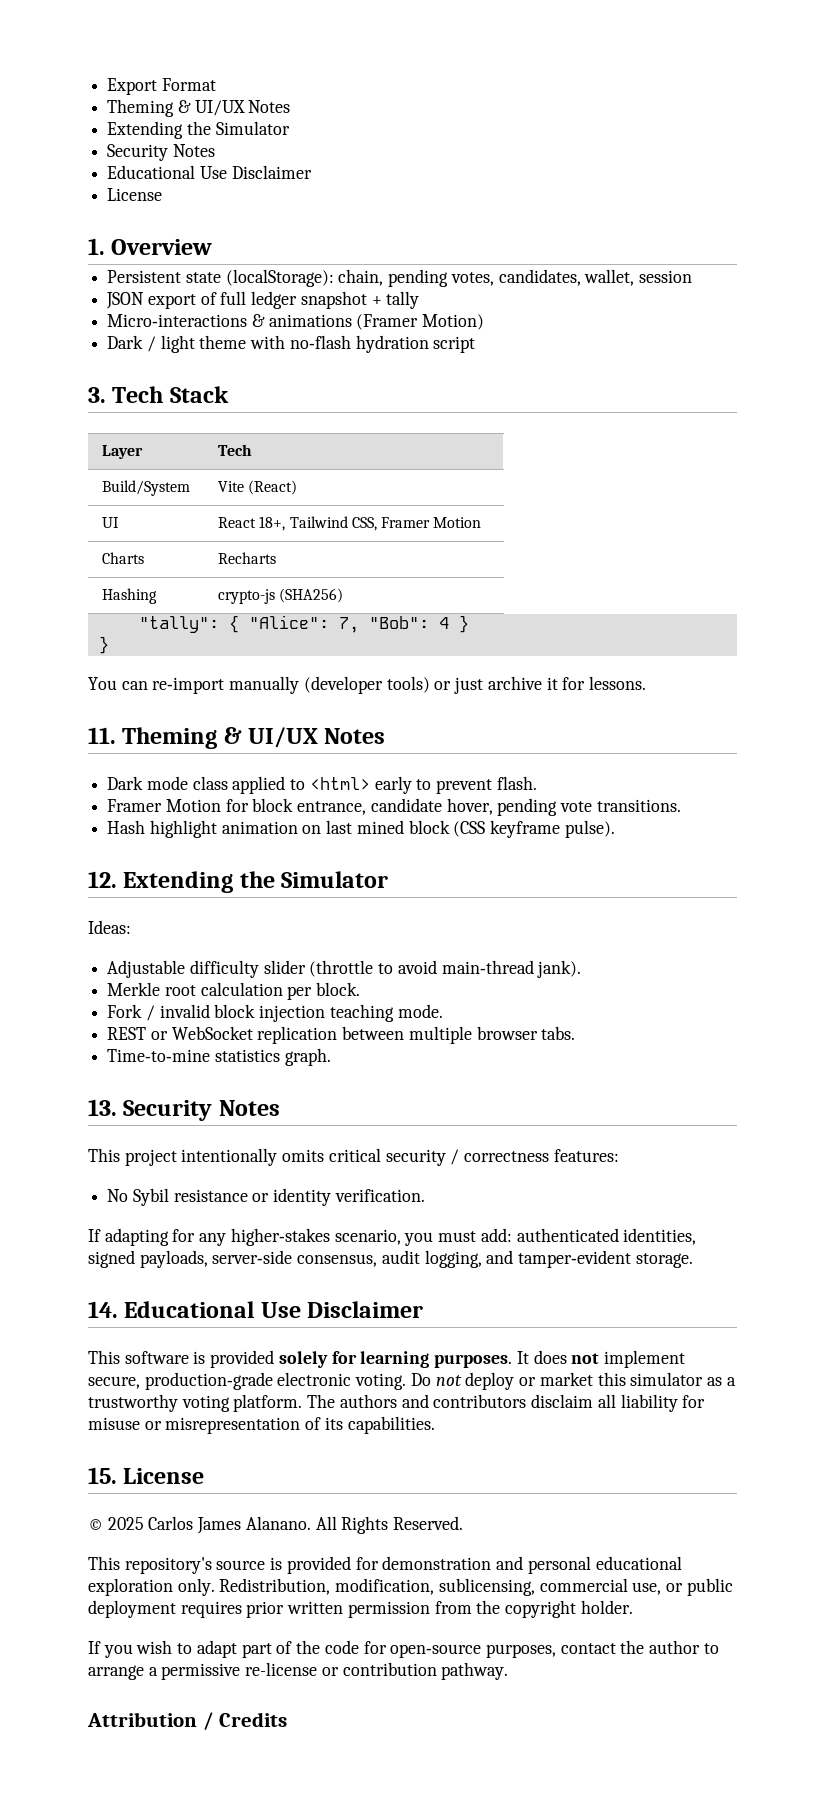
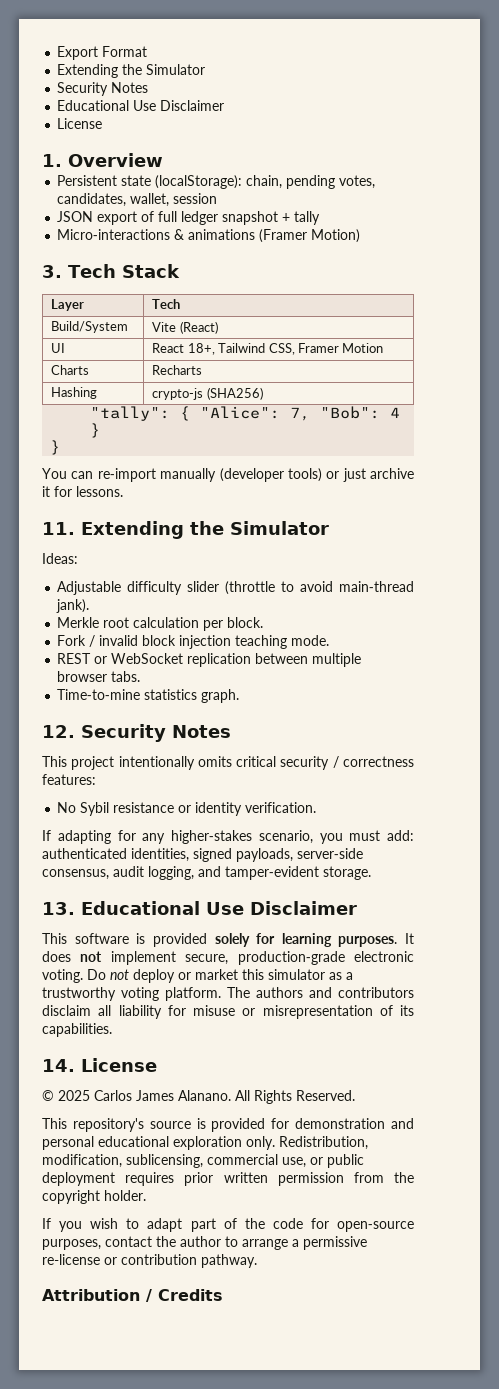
[107,99,291,117] // Theming & UI/UX Notes -> (148, 51) none
[107,335,476,353] // Dark / light theme with no‑flash hydration script -> (361, 236) none
[122,727,386,749] [107,776,537,794] [107,798,681,816] [107,820,615,838] [88,871,117,888] Theming & UI/UX Notes // Dark mode class applied to <html> early to prevent flash. // Framer Motion for block entrance, candidate hover, pending vote transitions. // Hash highlight animation on last mined block (CSS keyframe pulse). // 12. -> (75, 528) none
[88,1099,117,1116] 13. -> [42,725,75,738] 12.
[88,1301,118,1318] 14. -> [42,902,75,915] 13.
[88,1467,117,1484] 15. -> [42,1059,75,1072] 14.

